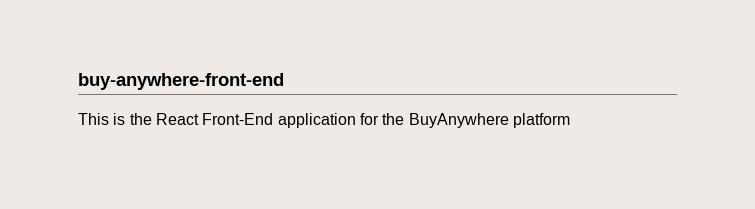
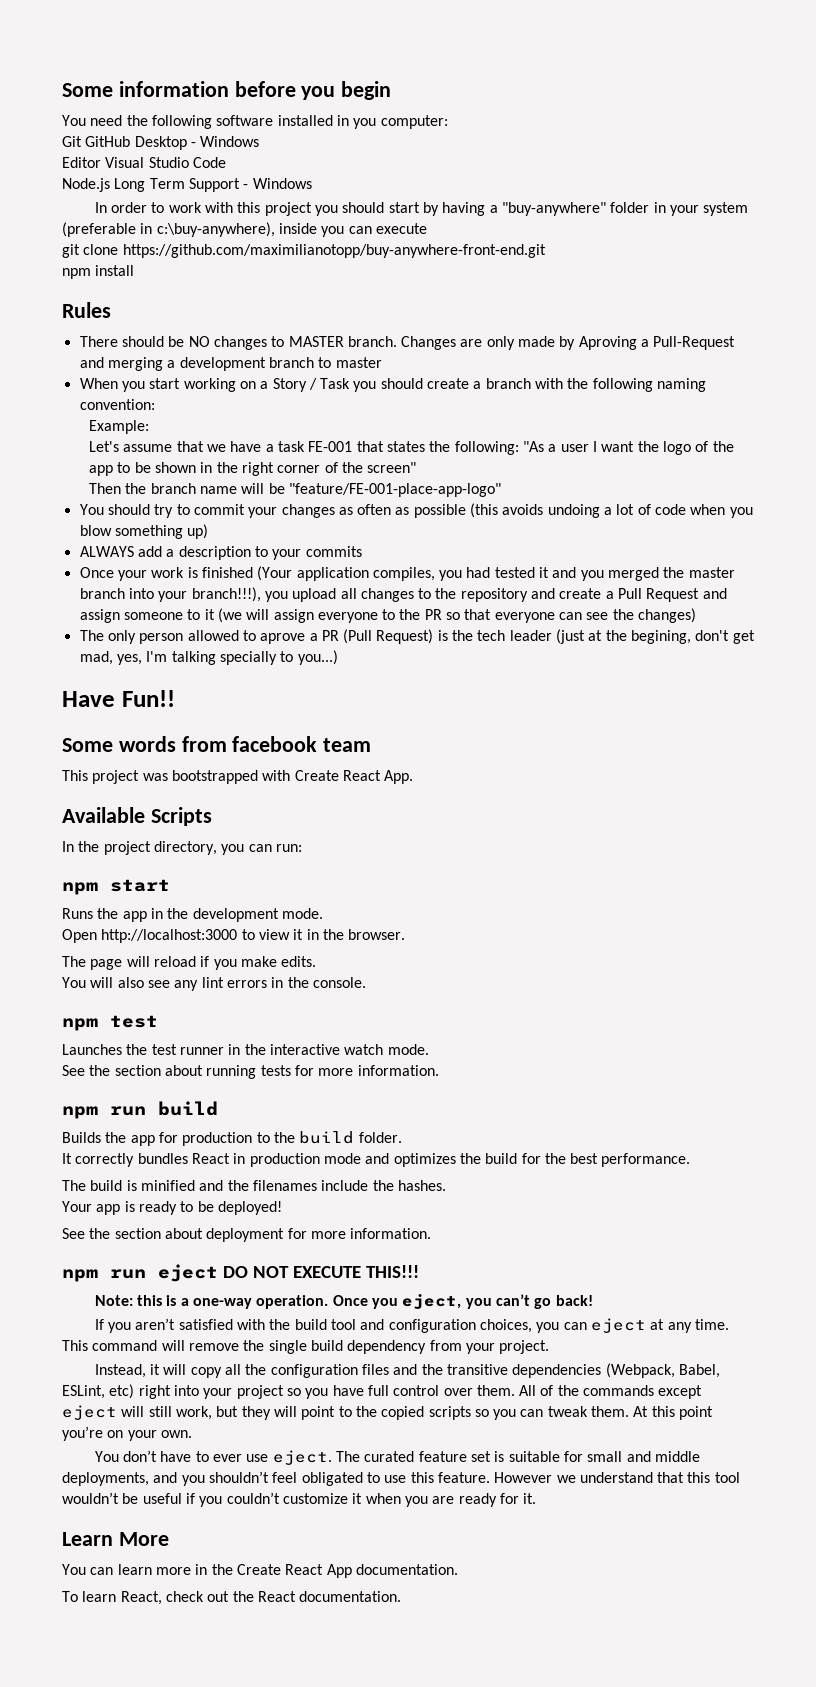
[78,73,284,90] [78,113,570,128] buy-anywhere-front-end // This is the React Front-End application for the BuyAnywhere platform -> [62,81,392,100] [62,115,448,129] [62,136,260,150] [62,157,226,168] [62,178,312,192] [94,202,749,216] [62,222,427,237] [62,244,546,258] [62,265,135,279] [62,302,111,318] [79,336,736,350] [79,357,382,371] [79,378,707,392] [79,399,155,410] [89,420,150,434] [89,441,734,455] [89,462,417,476] [89,483,502,497] [79,503,753,518] [79,524,209,539] [79,546,362,560] [79,566,735,581] [79,587,727,602] [79,608,697,623] [79,629,755,644] [79,650,338,665] [62,690,175,707] [62,736,372,752] [62,770,414,784] [62,807,212,826] [62,841,302,855] [62,879,170,895] [62,908,323,922] [62,929,406,943] [62,956,317,970] [62,977,366,991] [62,1015,158,1031] [62,1044,429,1055] [62,1065,439,1079] [62,1101,218,1119] [62,1131,402,1146] [62,1153,691,1167] [62,1180,446,1191] [62,1201,282,1215] [62,1228,432,1242] [62,1264,419,1282] [94,1294,593,1309] [94,1318,729,1333] [62,1340,550,1354] [94,1363,720,1378] [62,1384,703,1399] [62,1405,714,1420] [62,1426,192,1441] [94,1450,700,1465] [62,1471,740,1486] [62,1492,537,1507] [62,1532,169,1546] [62,1564,458,1578] [62,1591,402,1605] Some information before you begin // You need the following software installed in you computer: // Git GitHub Desktop - Windows // Editor Visual Studio Code // Node.js Long Term Support - Windows // In order to work with this project you should start by having a "buy-anywhere" folder in your system (preferable in c:\buy-anywhere), inside you can execute // git clone https://github.com/maximilianotopp/buy-anywhere-front-end.git // npm install // Rules // There should be NO changes to MASTER branch. Changes are only made by Aproving a Pull-Request and merging a development branch to master // When you start working on a Story / Task you should create a branch with the following naming convention: // Example: // Let's assume that we have a task FE-001 that states the following: "As a user I want the logo of the app to be shown in the right corner of the screen" // Then the branch name will be "feature/FE-001-place-app-logo" // You should try to commit your changes as often as possible (this avoids undoing a lot of code when you blow something up) // ALWAYS add a description to your commits // Once your work is finished (Your application compiles, you had tested it and you merged the master branch into your branch!!!), you upload all changes to the repository and create a Pull Request and assign someone to it (we will assign everyone to the PR so that everyone can see the changes) // The only person allowed to aprove a PR (Pull Request) is the tech leader (just at the begining, don't get mad, yes, I'm talking specially to you...) // Have Fun!! // Some words from facebook team // This project was bootstrapped with Create React App. // Available Scripts // In the project directory, you can run: // npm start // Runs the app in the development mode. // Open http://localhost:3000 to view it in the browser. // The page will reload if you make edits. // You will also see any lint errors in the console. // npm test // Launches the test runner in the interactive watch mode. // See the section about running tests for more information. // npm run build // Builds the app for production to the build folder. // It correctly bundles React in production mode and optimizes the build for the best performance. // The build is minified and the filenames include the hashes. // Your app is ready to be deployed! // See the section about deployment for more information. // npm run eject DO NOT EXECUTE THIS!!! // Note: this is a one-way operation. Once you eject, you can’t go back! // If you aren’t satisfied with the build tool and configuration choices, you can eject at any time. This command will remove the single build dependency from your project. // Instead, it will copy all the configuration files and the transitive dependencies (Webpack, Babel, ESLint, etc) right into your project so you have full control over them. All of the commands except eject will still work, but they will point to the copied scripts so you can tweak them. At this point you’re on your own. // You don’t have to ever use eject. The curated feature set is suitable for small and middle deployments, and you shouldn’t feel obligated to use this feature. However we understand that this tool wouldn’t be useful if you couldn’t customize it when you are ready for it. // Learn More // You can learn more in the Create React App documentation. // To learn React, check out the React documentation.

